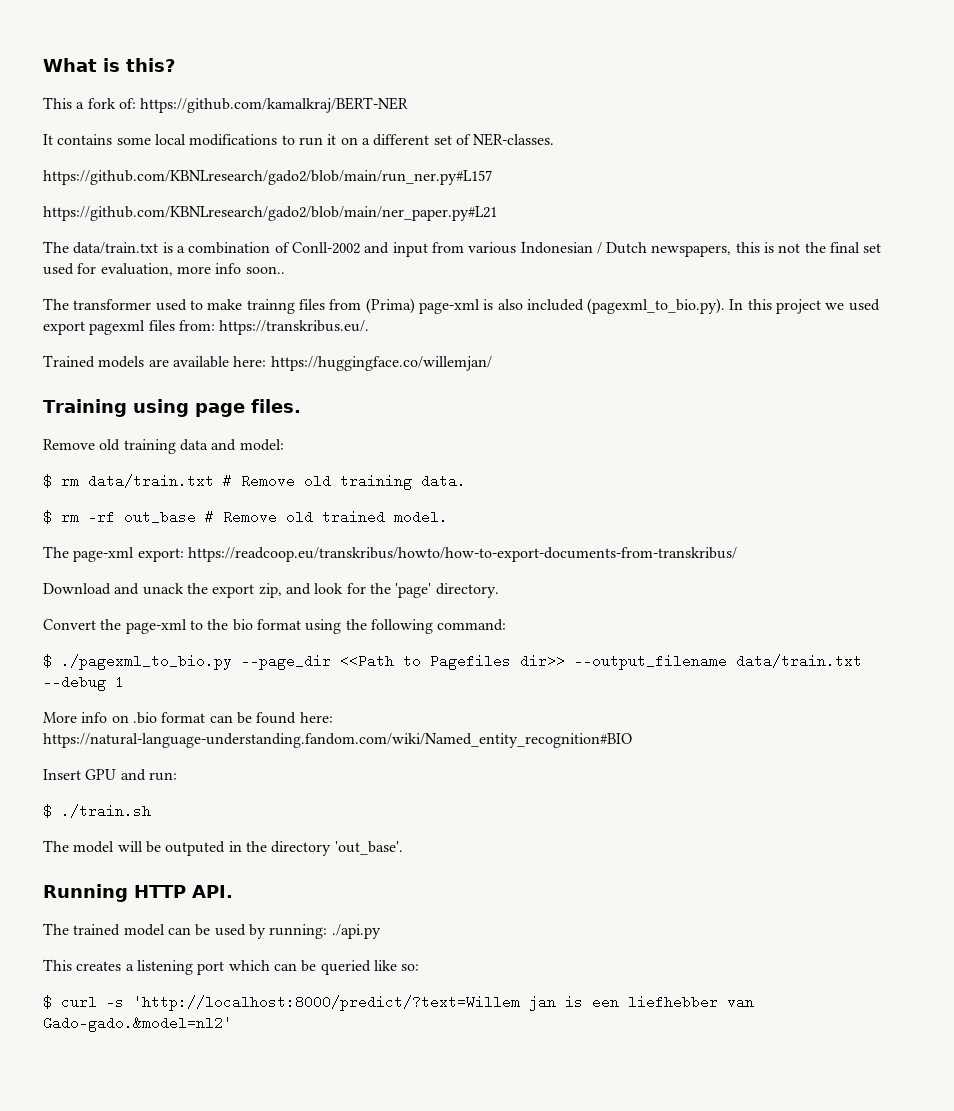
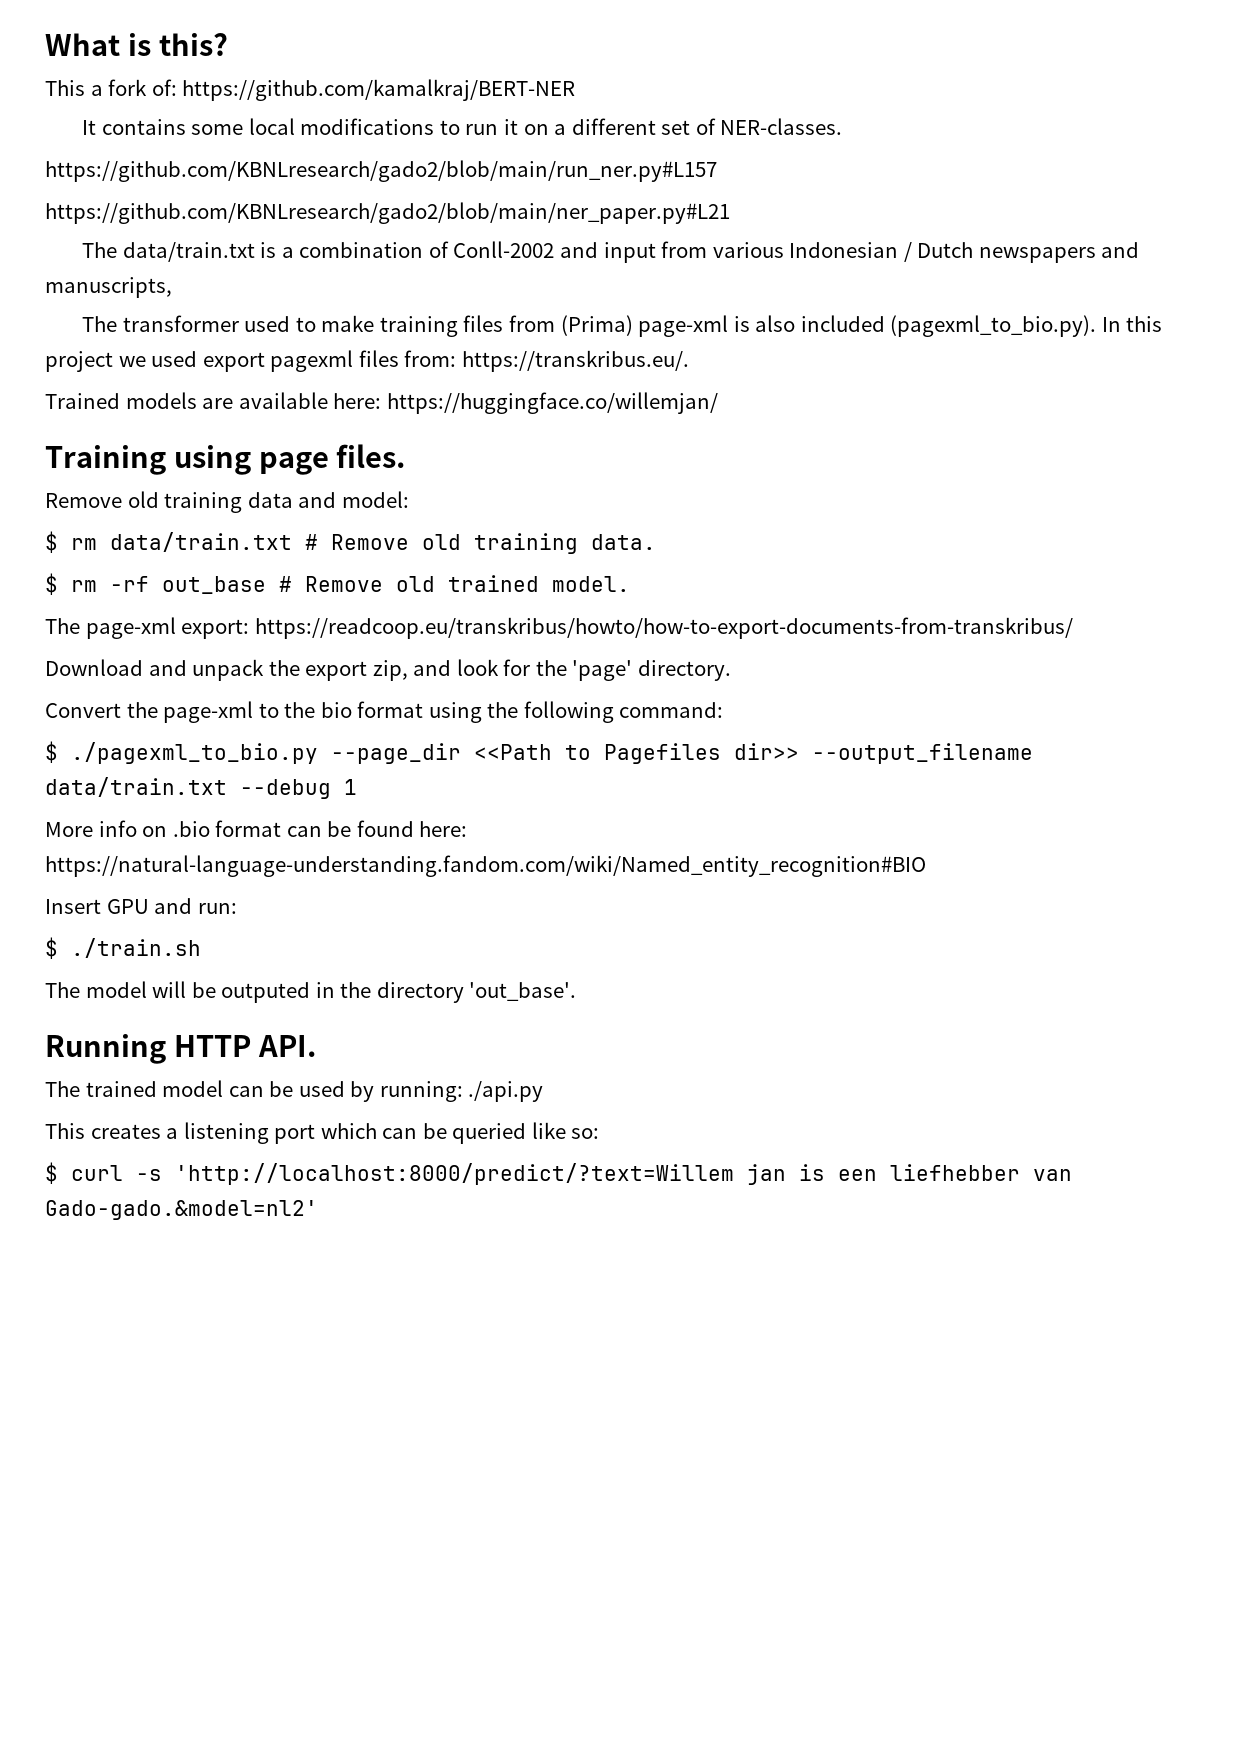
[651,242,882,257] [43,263,285,276] newspapers, this is not the final set used for evaluation, more info soon.. -> [978,242,1140,263] [45,277,172,298] newspapers and manuscripts,
[246,299,295,314] trainng -> [379,316,458,337] training
[142,583,184,595] unack -> [192,659,265,681] unpack

